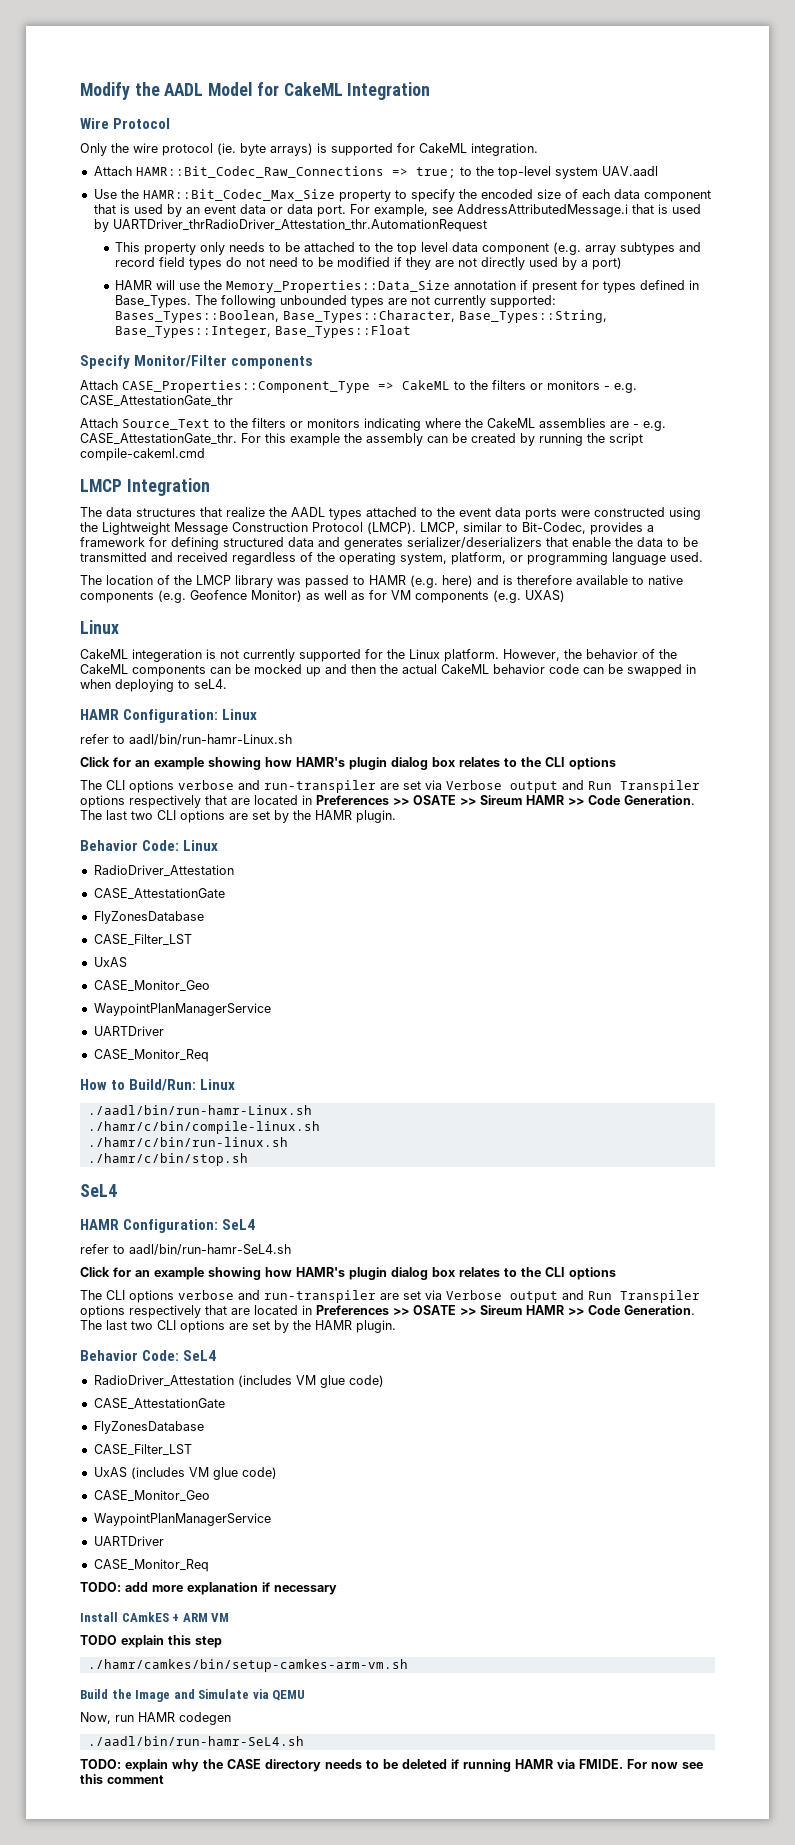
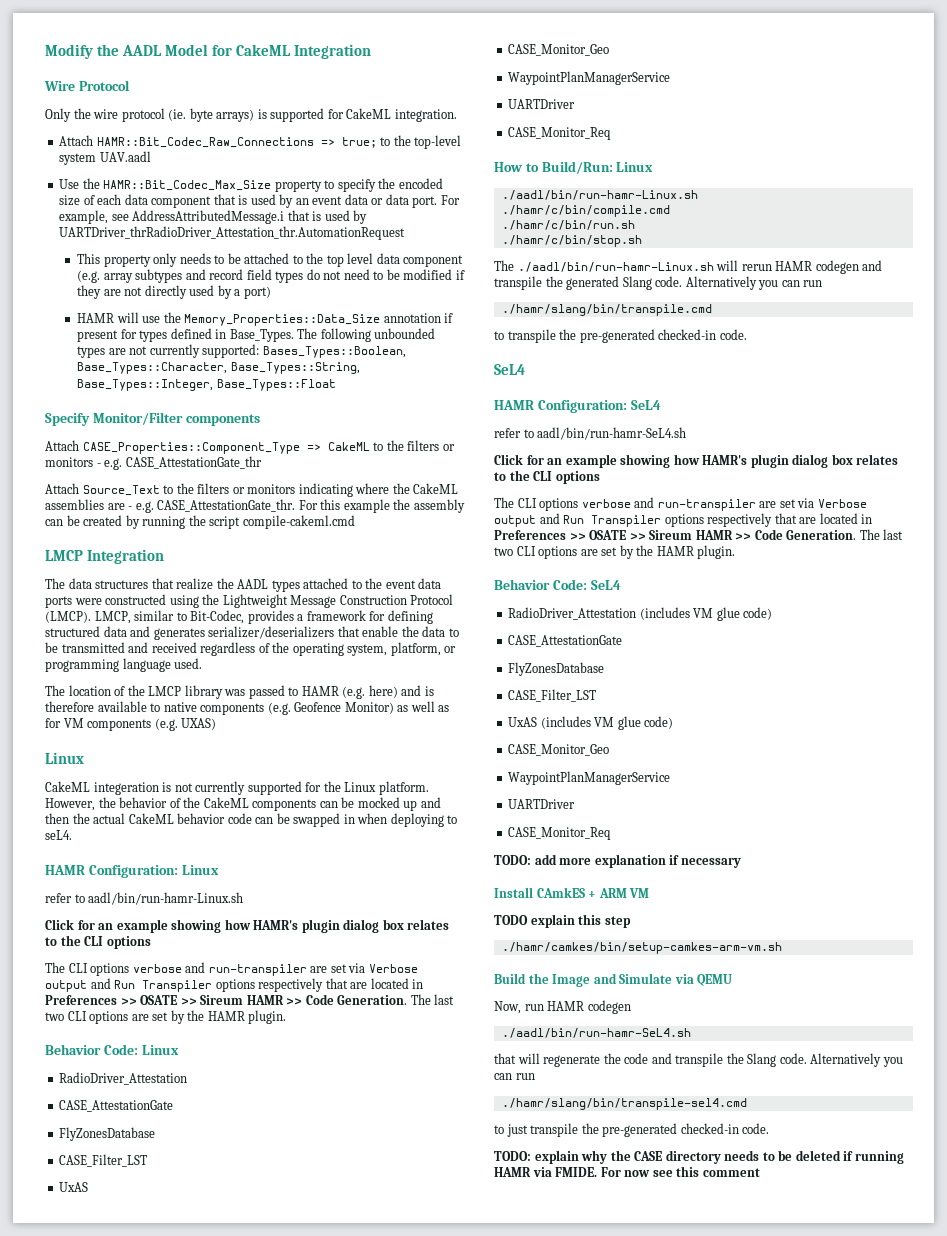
[87,1121,320,1134] [87,1137,288,1147] ./hamr/c/bin/compile-linux.sh // ./hamr/c/bin/run-linux.sh -> [501,205,670,217] [501,220,635,230] ./hamr/c/bin/compile.cmd // ./hamr/c/bin/run.sh
(248, 1159) none -> [494,260,883,274] [494,276,823,290] [501,304,712,316] [494,329,747,343] // The ./aadl/bin/run-hamr-Linux.sh will rerun HAMR codegen and transpile the generated Slang code. Alternatively you can run // ./hamr/slang/bin/transpile.cmd // to transpile the pre-generated checked-in code.
(304, 1741) none -> [494,1053,903,1067] [494,1073,535,1080] [501,1098,747,1110] [494,1123,770,1137] // that will regenerate the code and transpile the Slang code. Alternatively you can run // ./hamr/slang/bin/transpile-sel4.cmd // to just transpile the pre-generated checked-in code.

